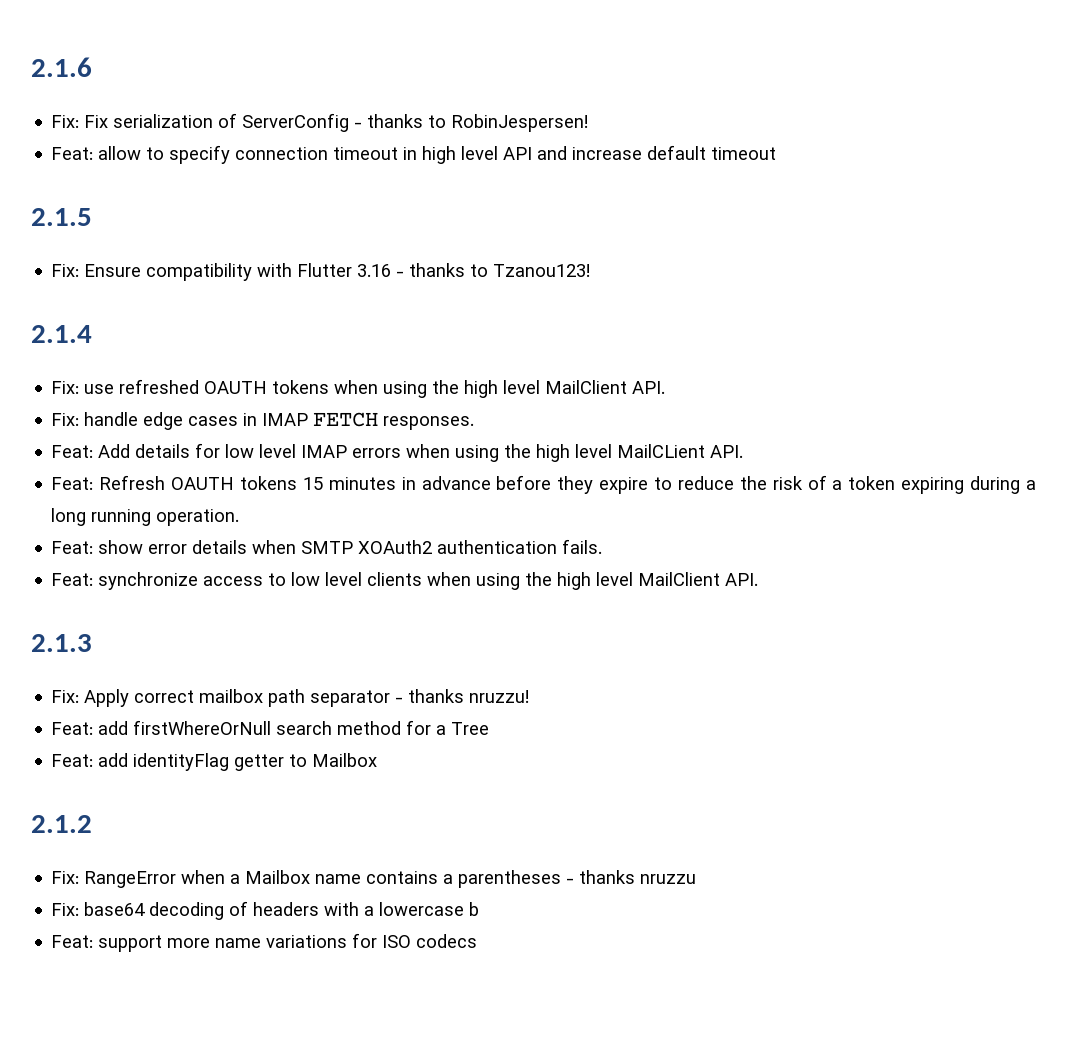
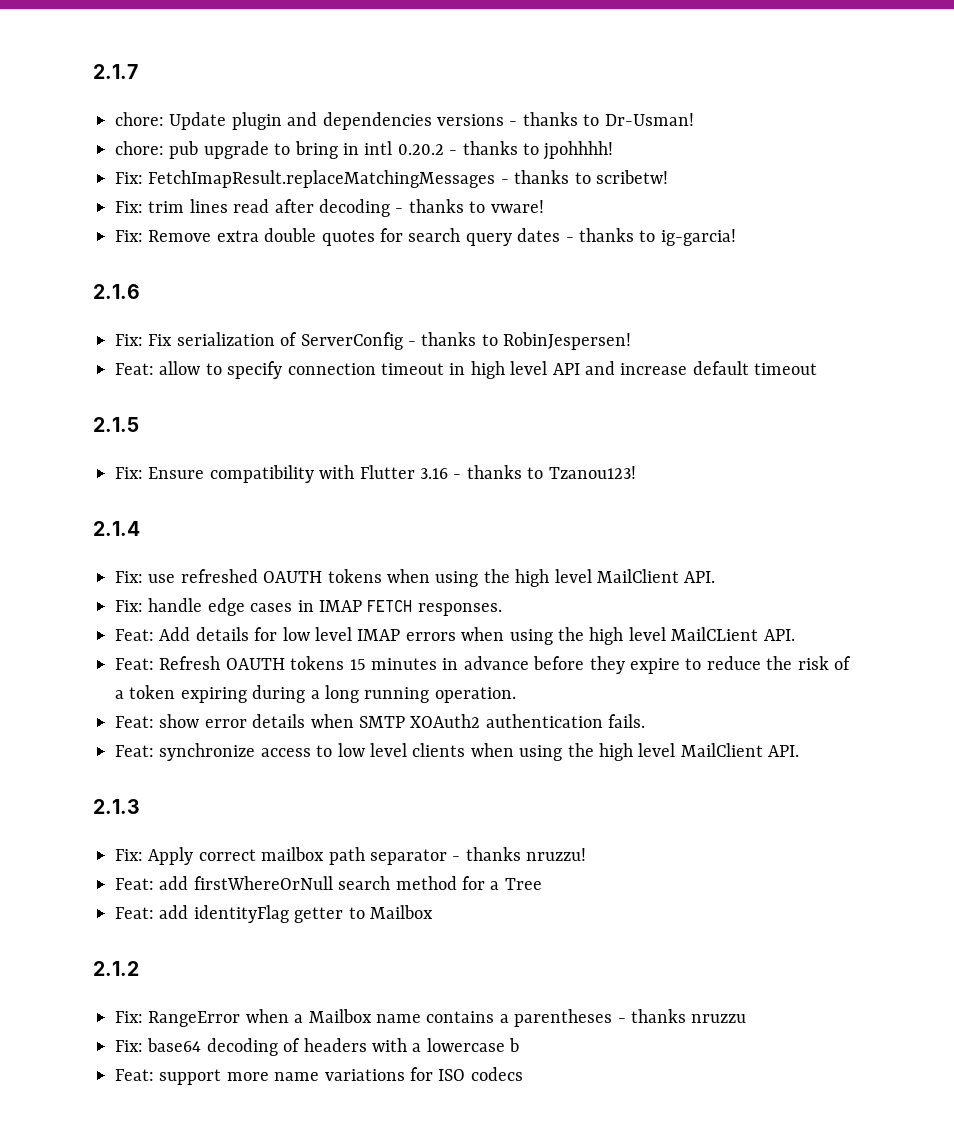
(31, 67) none -> [93,64,138,79] [115,112,694,130] [115,141,614,160] [115,170,668,188] [115,199,544,217] [115,228,736,246] 2.1.7 // chore: Update plugin and dependencies versions - thanks to Dr-Usman! // chore: pub upgrade to bring in intl 0.20.2 - thanks to jpohhhh! // Fix: FetchImapResult.replaceMatchingMessages - thanks to scribetw! // Fix: trim lines read after decoding - thanks to vware! // Fix: Remove extra double quotes for search query dates - thanks to ig-garcia! //

